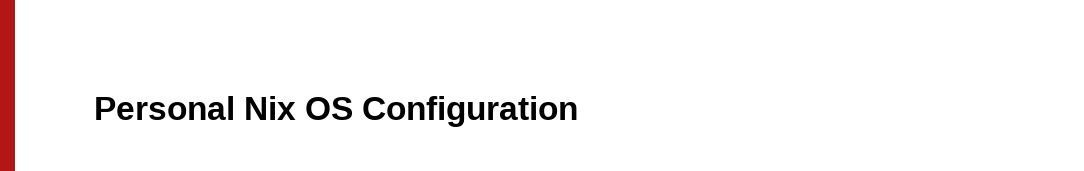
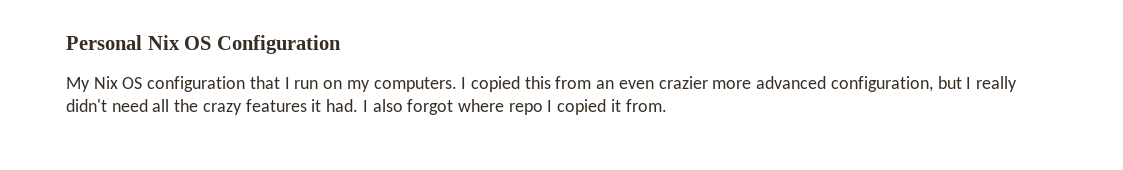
(579, 111) none -> [66,76,1017,92] [66,99,667,115] // My Nix OS configuration that I run on my computers. I copied this from an even crazier more advanced configuration, but I really didn't need all the crazy features it had. I also forgot where repo I copied it from.

